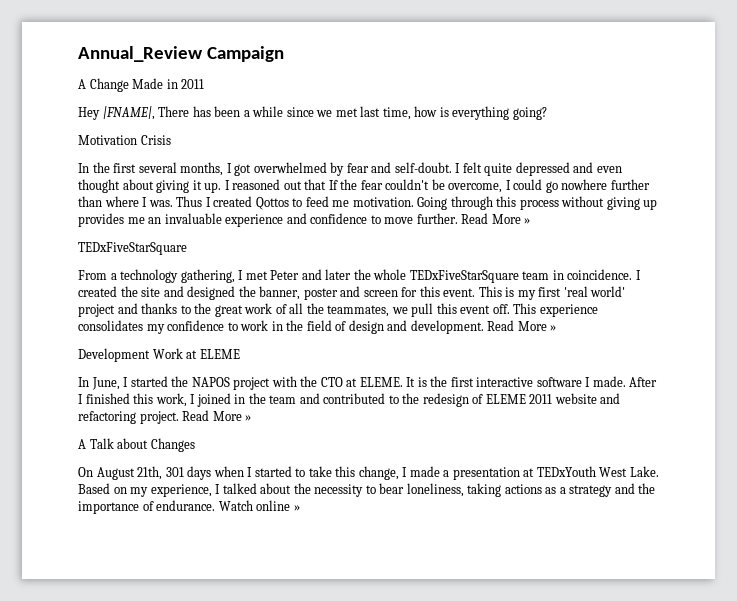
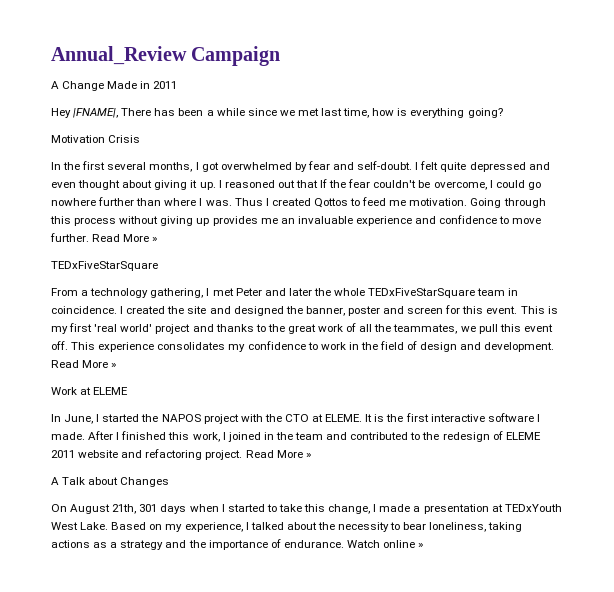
[78,348,150,362] Development -> (117, 365) none

